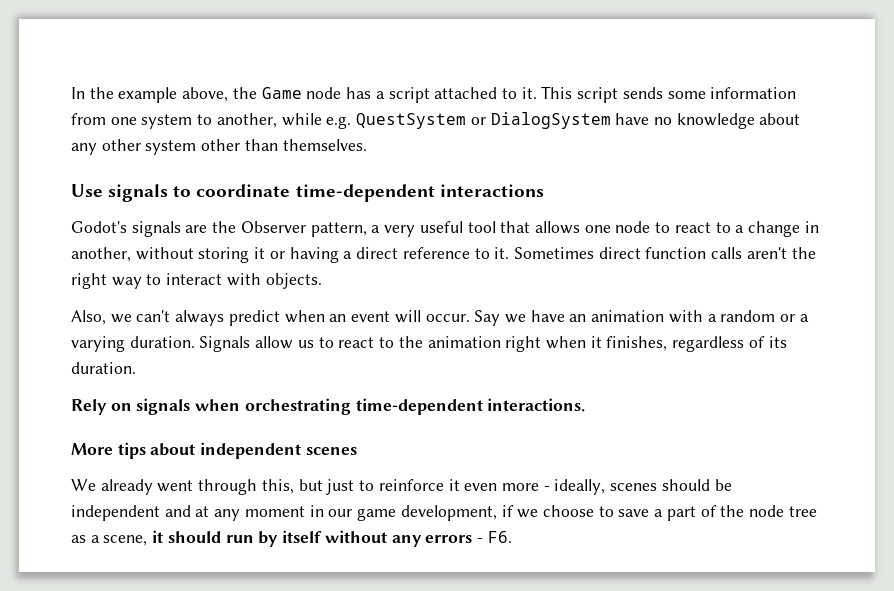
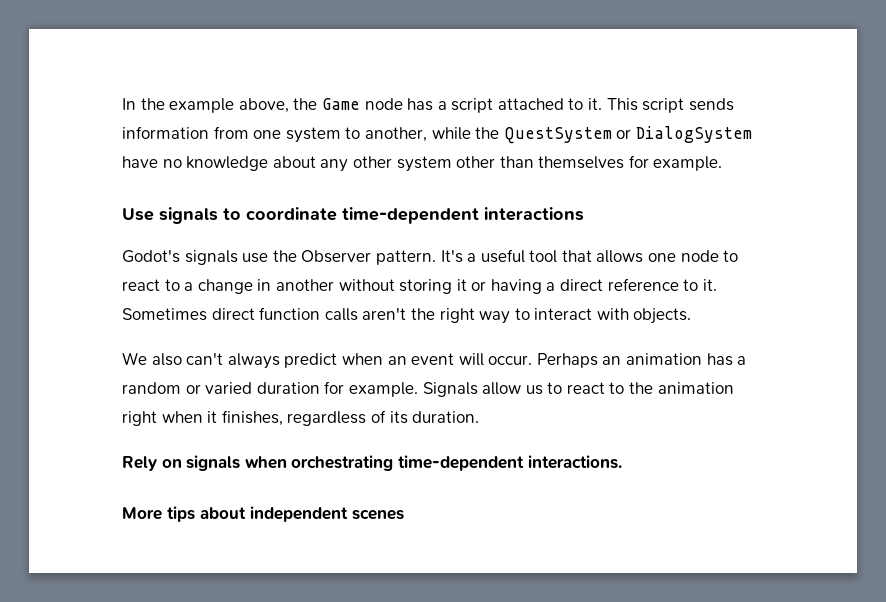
[667,91,706,99] some -> (734, 104) none
[326,116,352,129] e.g. -> [475,127,500,139] the
[282,139,367,151] themselves. -> [538,155,723,171] themselves for example.
[185,225,208,233] are -> [242,253,269,263] use
[310,222,416,237] pattern, a very -> [375,250,477,265] pattern. It's a
[71,247,131,262] another, -> [275,279,334,291] another
[71,310,132,325] Also, we -> [122,352,182,366] We also
[474,310,565,326] Say we have -> [536,353,598,368] Perhaps
[668,310,703,323] with -> [706,353,733,366] has
[799,314,809,322] [71,336,195,352] a varying duration. -> [205,381,418,397] varied duration for example.
[71,479,732,495] [71,505,817,521] [71,530,512,547] // We already went through this, but just to reinforce it even more - ideally, scenes should be independent and at any moment in our game development, if we choose to save a part of the node tree as a scene, it should run by itself without any errors - F6. -> (404, 515) none

